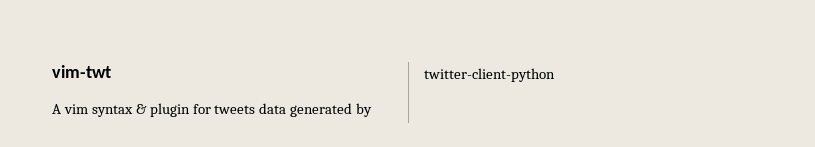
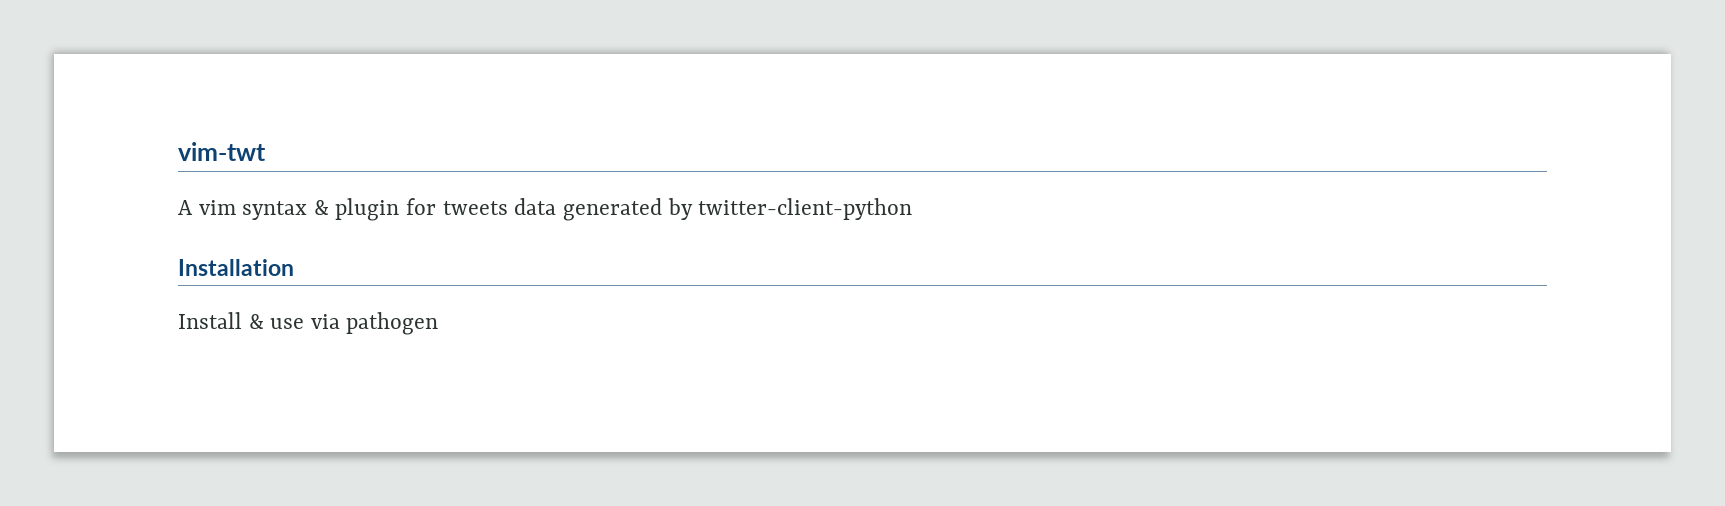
(555, 75) none -> [178,259,294,276] [178,312,439,335] // Installation // Install & use via pathogen

